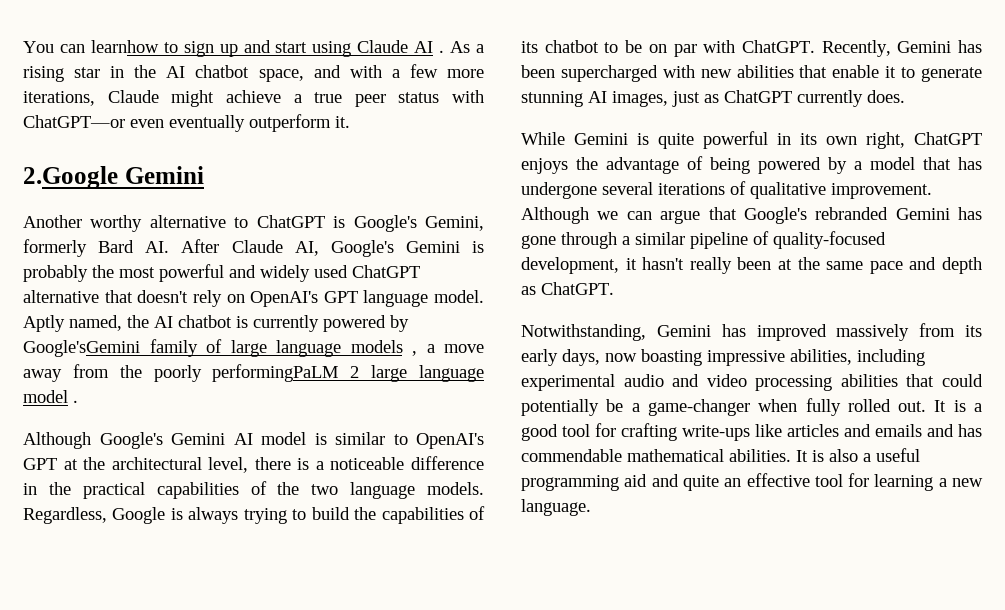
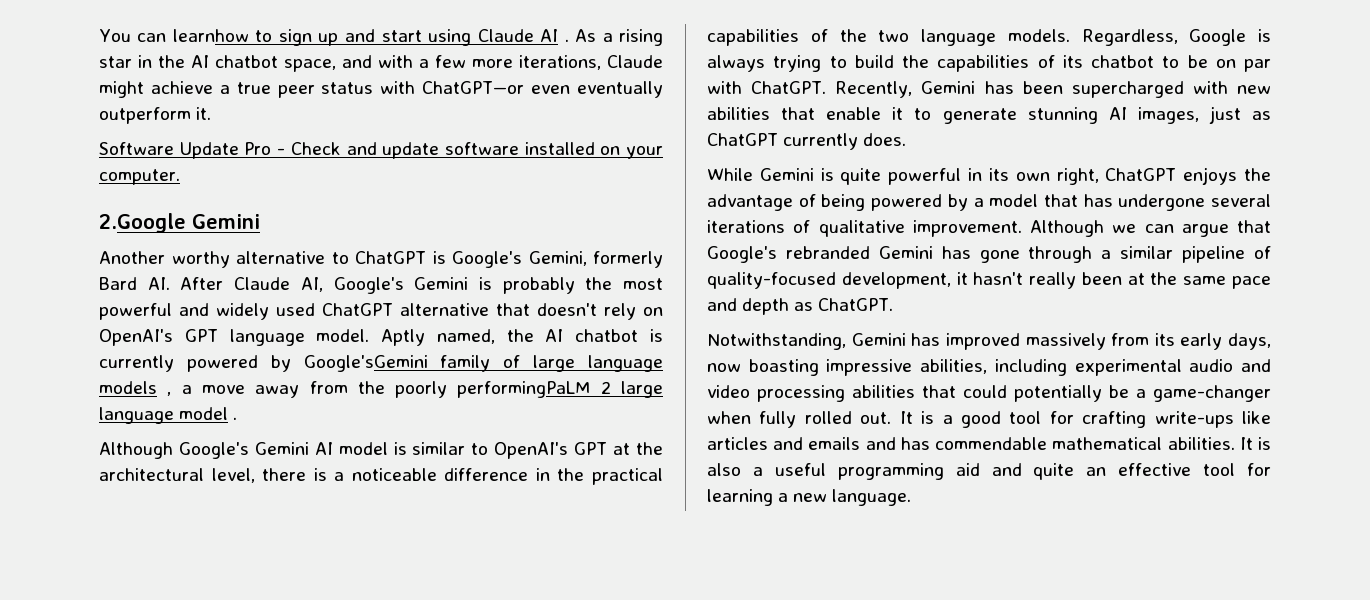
(350, 122) none -> [99,142,663,159] [99,169,180,185] // Software Update Pro - Check and update software installed on your computer.

